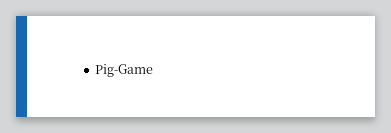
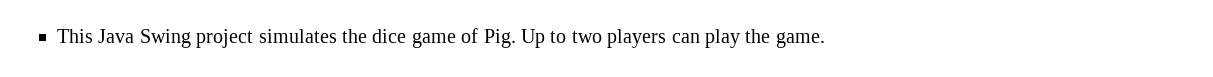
[94,64,153,77] Pig-Game -> [57,28,825,48] This Java Swing project simulates the dice game of Pig. Up to two players can play the game.

